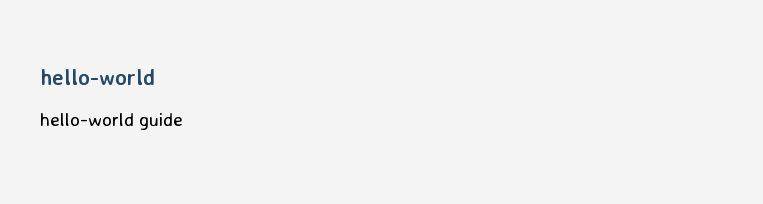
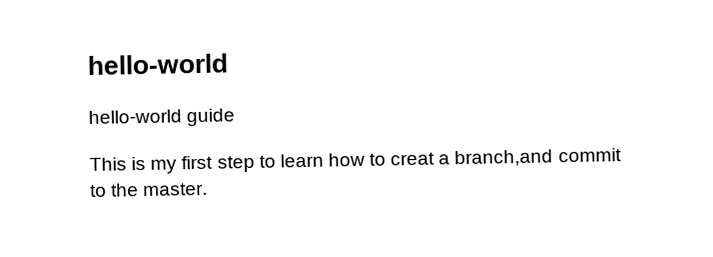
(184, 121) none -> [89,148,622,174] [90,182,209,197] // This is my first step to learn how to creat a branch,and commit to the master.

